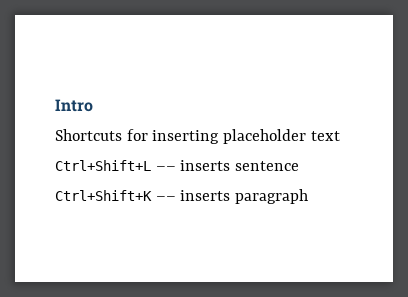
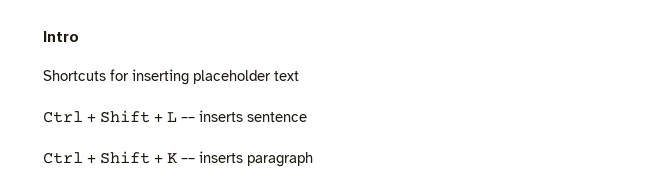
[55,160,300,171] [55,190,152,201] Ctrl+Shift+L –– inserts sentence // Ctrl+Shift+K -> [43,110,307,123] [43,151,177,164] Ctrl + Shift + L –– inserts sentence // Ctrl + Shift + K

